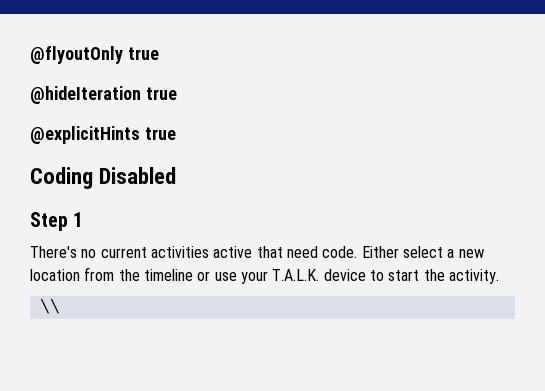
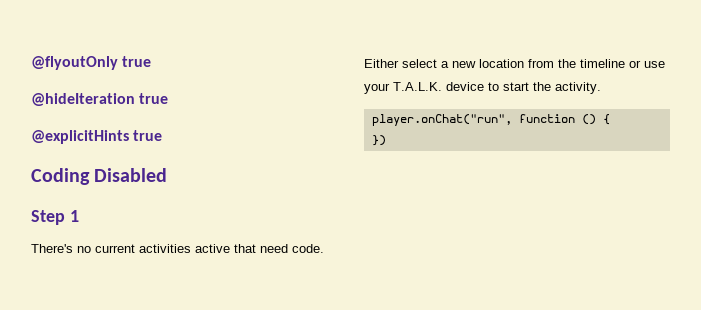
[39,298,60,314] \\ -> [371,114,610,126] [371,135,386,146] player.onChat("run", function () { // })

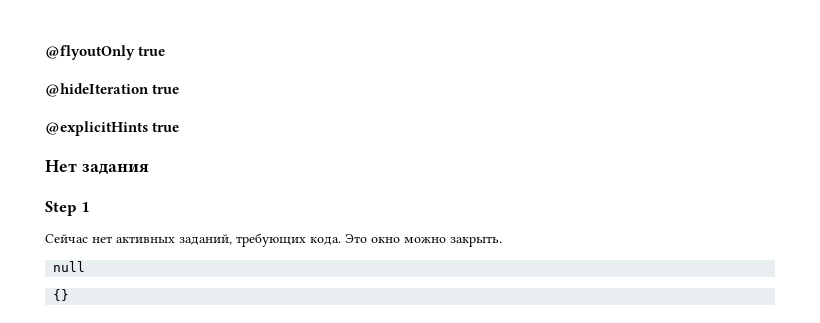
[31,168,168,185] Coding Disabled -> [45,160,149,175] Нет задания
[31,244,324,253] [364,59,665,68] [364,82,601,94] [371,114,610,126] [371,135,386,146] There's no current activities active that need code. Either select a new location from the timeline or use your T.A.L.K. device to start the activity. // player.onChat("run", function () { // }) -> [45,233,502,247] [53,261,86,272] [53,289,70,301] Сейчас нет активных заданий, требующих кода. Это окно можно закрыть. // null // {}

